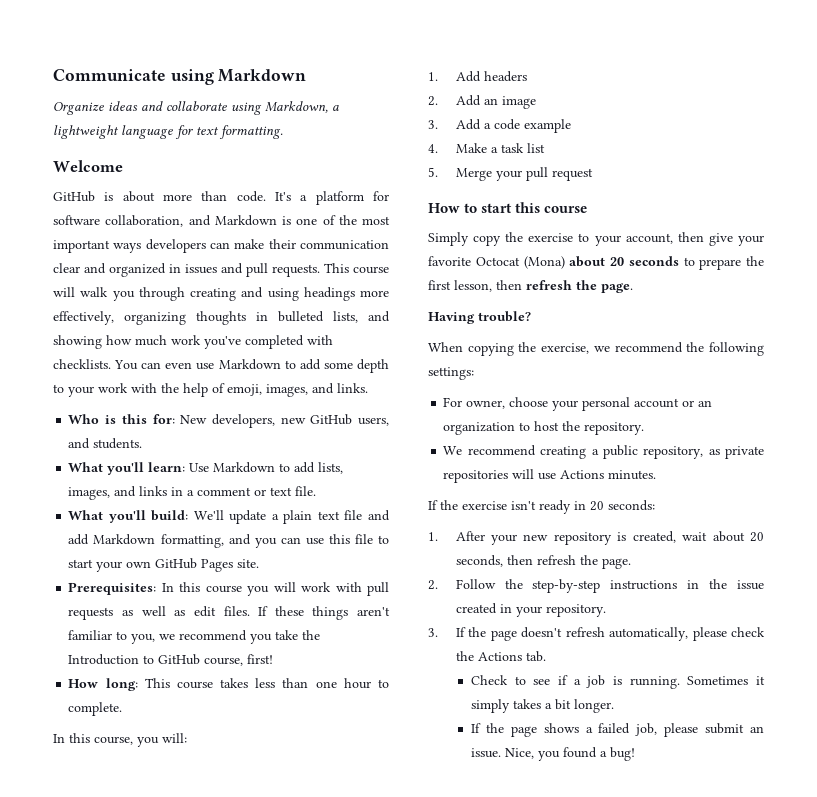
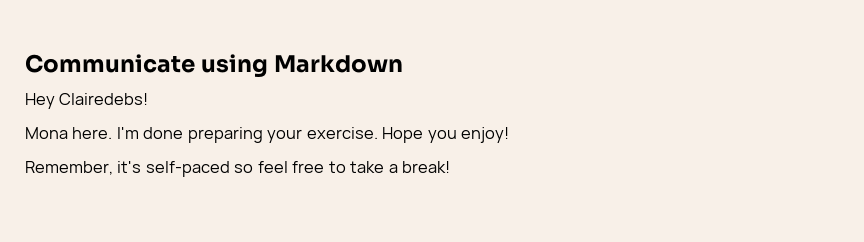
[53,101,339,115] [53,125,283,139] [53,160,123,172] [53,191,389,205] [53,215,390,227] [53,239,390,253] [53,263,389,277] [53,287,389,301] [53,311,390,325] [53,335,333,349] [53,359,389,373] [53,383,368,397] [68,414,389,428] [68,438,143,449] [68,462,344,475] [68,486,317,500] [68,510,391,524] [68,534,389,548] [68,558,260,572] [68,582,389,596] [68,606,390,620] [68,630,321,644] [68,654,274,666] [68,678,390,691] [68,702,123,716] [53,733,187,747] [428,71,527,82] [428,95,536,109] [428,119,571,133] [428,143,545,153] [428,167,593,181] [428,202,588,213] [428,232,764,246] [428,256,764,270] [428,280,633,293] [428,311,531,324] [428,342,764,356] [428,367,474,380] [443,397,713,411] [443,421,645,435] [443,445,764,459] [443,469,657,483] [428,500,655,514] [428,531,764,545] [455,555,631,569] [428,579,764,593] [455,603,606,617] [428,627,765,641] [455,651,546,662] [470,675,765,689] [470,699,614,713] [470,723,764,737] [470,747,635,761] Organize ideas and collaborate using Markdown, a lightweight language for text formatting. // Welcome // GitHub is about more than code. It's a platform for software collaboration, and Markdown is one of the most important ways developers can make their communication clear and organized in issues and pull requests. This course will walk you through creating and using headings more effectively, organizing thoughts in bulleted lists, and showing how much work you've completed with checklists. You can even use Markdown to add some depth to your work with the help of emoji, images, and links. // Who is this for: New developers, new GitHub users, and students. // What you'll learn: Use Markdown to add lists, images, and links in a comment or text file. // What you'll build: We'll update a plain text file and add Markdown formatting, and you can use this file to start your own GitHub Pages site. // Prerequisites: In this course you will work with pull requests as well as edit files. If these things aren't familiar to you, we recommend you take the Introduction to GitHub course, first! // How long: This course takes less than one hour to complete. // In this course, you will: // 1. Add headers // 2. Add an image // 3. Add a code example // 4. Make a task list // 5. Merge your pull request // How to start this course // Simply copy the exercise to your account, then give your favorite Octocat (Mona) about 20 seconds to prepare the first lesson, then refresh the page. // Having trouble? // When copying the exercise, we recommend the following settings: // For owner, choose your personal account or an organization to host the repository. // We recommend creating a public repository, as private repositories will use Actions minutes. // If the exercise isn't ready in 20 seconds: // 1. After your new repository is created, wait about 20 seconds, then refresh the page. // 2. Follow the step-by-step instructions in the issue created in your repository. // 3. If the page doesn't refresh automatically, please check the Actions tab. // Check to see if a job is running. Sometimes it simply takes a bit longer. // If the page shows a failed job, please submit an issue. Nice, you found a bug! -> [25,93,149,109] [25,127,510,143] [25,161,451,177] Hey Clairedebs! // Mona here. I'm done preparing your exercise. Hope you enjoy! // Remember, it's self-paced so feel free to take a break!

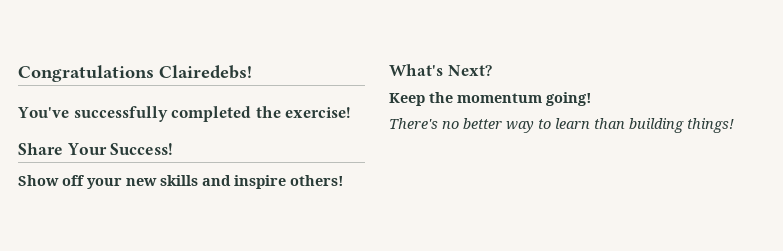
[25,54,404,78] [25,93,149,109] [25,127,510,143] [25,161,451,177] Communicate using Markdown // Hey Clairedebs! // Mona here. I'm done preparing your exercise. Hope you enjoy! // Remember, it's self-paced so feel free to take a break! -> [18,65,252,82] [17,106,352,122] [18,143,174,155] [18,175,344,189] [389,64,492,76] [389,92,592,106] [389,118,734,133] Congratulations Clairedebs! // You've successfully completed the exercise! // Share Your Success! // Show off your new skills and inspire others! // What's Next? // Keep the momentum going! // There's no better way to learn than building things!

